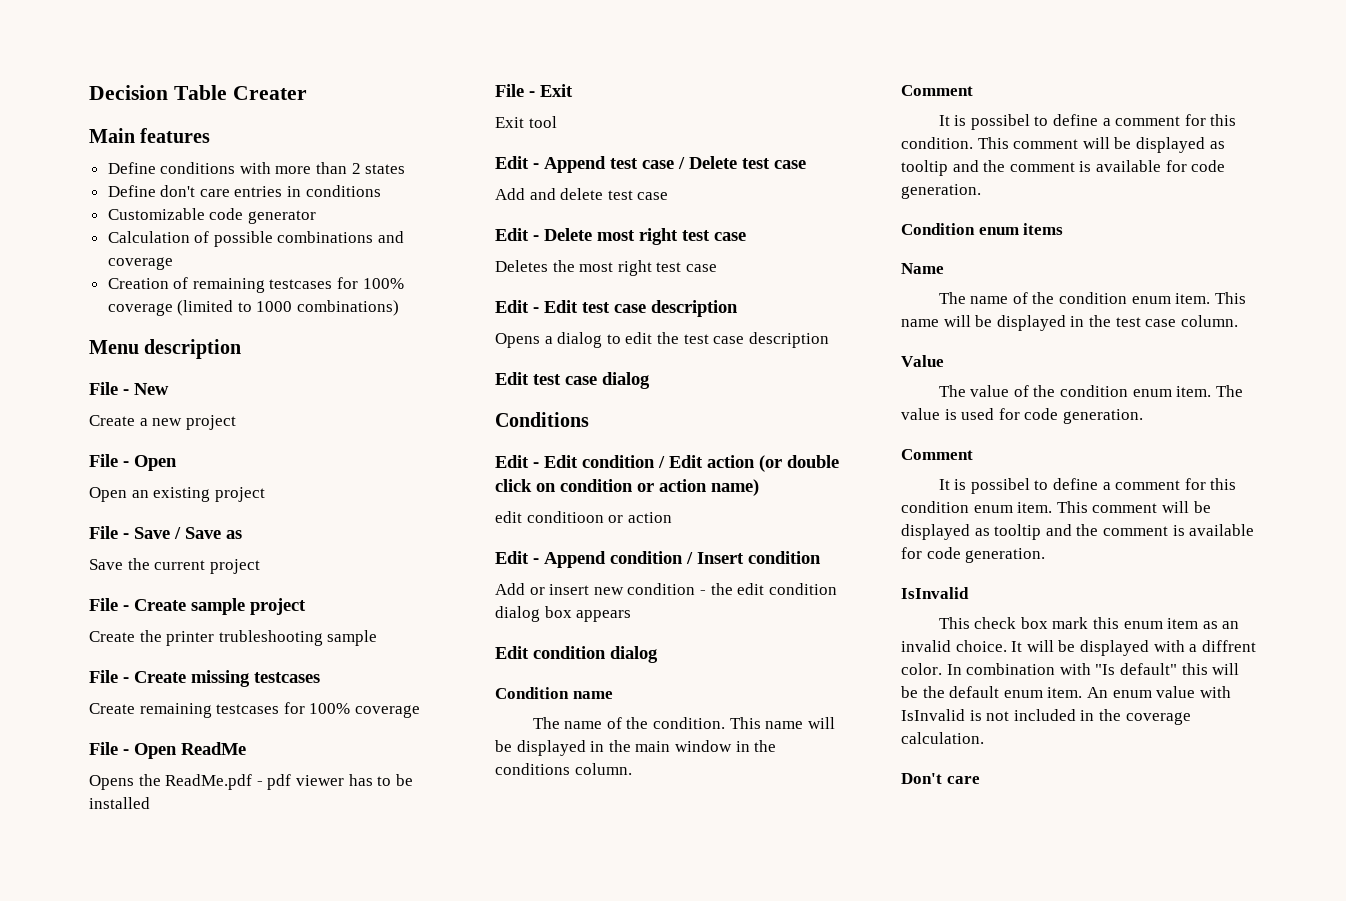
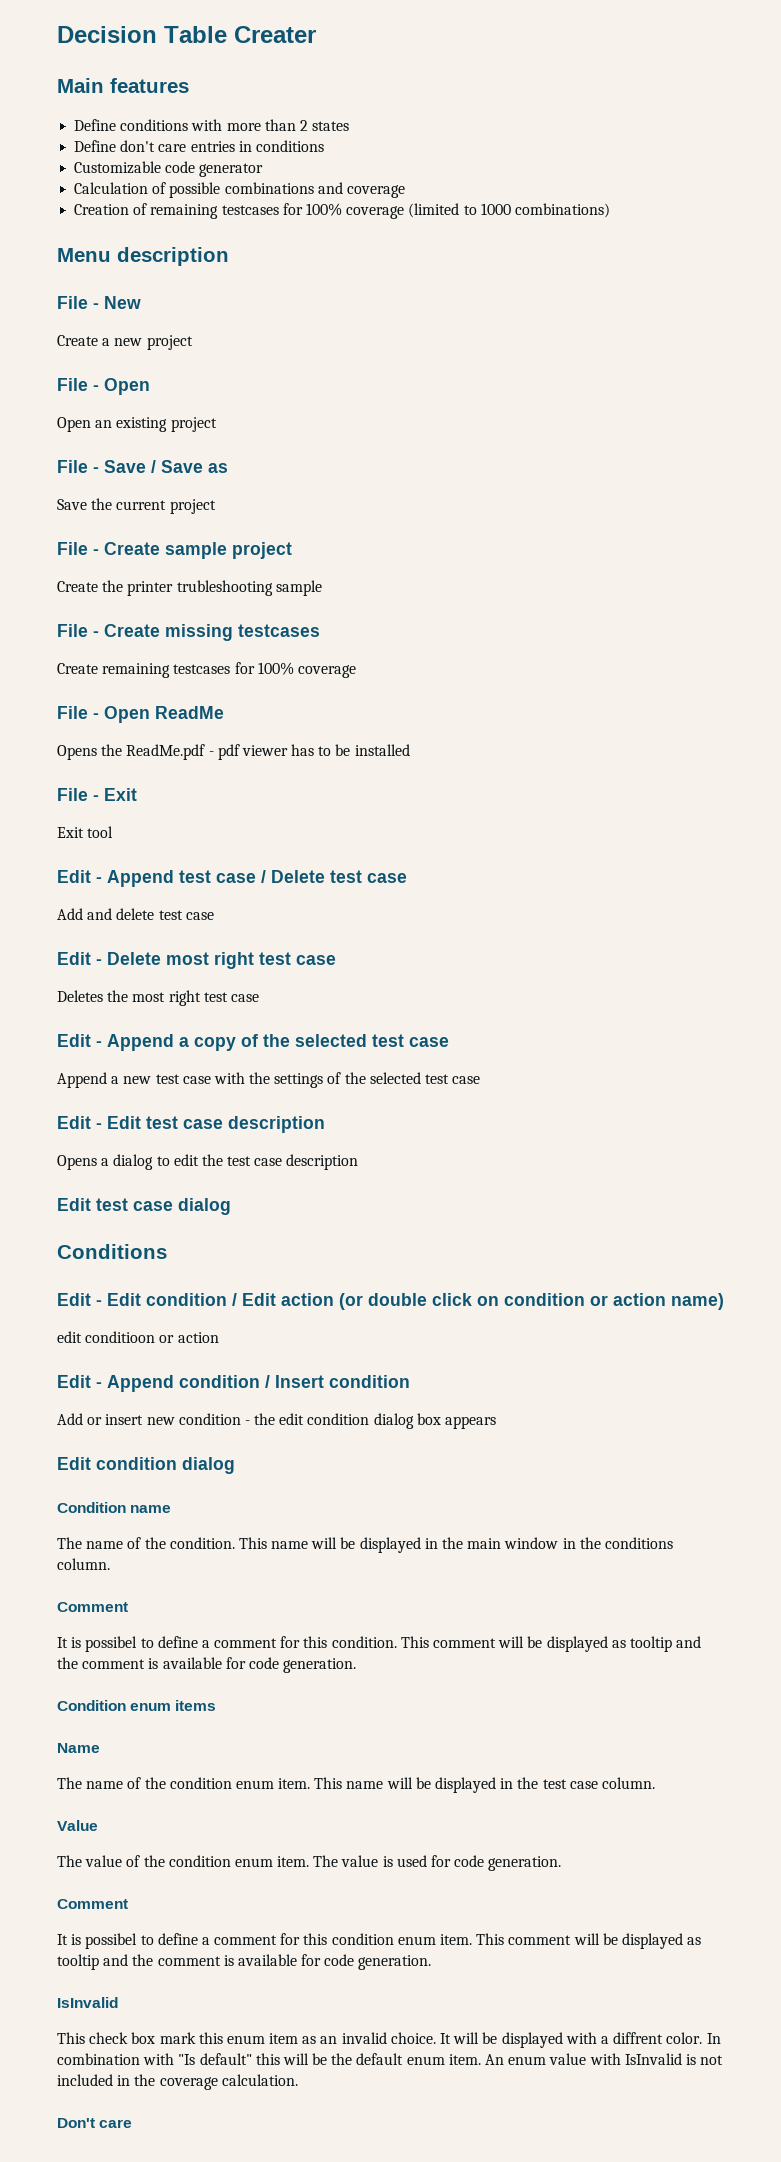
(717, 268) none -> [57,1034,449,1051] [57,1072,481,1088] // Edit - Append a copy of the selected test case // Append a new test case with the settings of the selected test case

